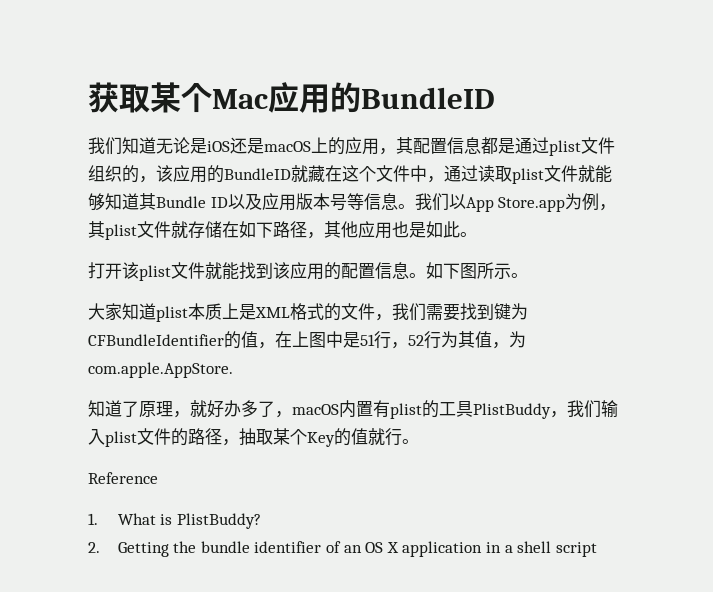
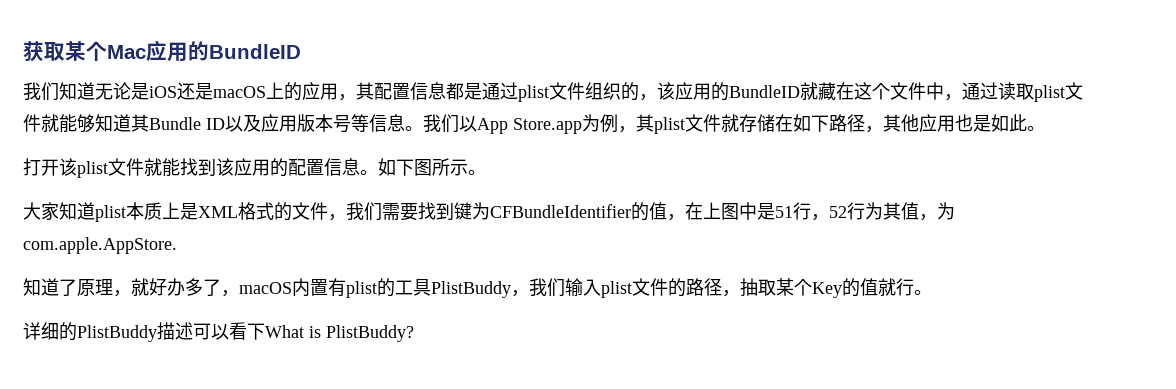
[88,472,158,484] [88,513,261,529] [88,541,597,557] Reference // 1. What is PlistBuddy? // 2. Getting the bundle identifier of an OS X application in a shell script -> [23,322,414,342] 详细的PlistBuddy描述可以看下What is PlistBuddy?

